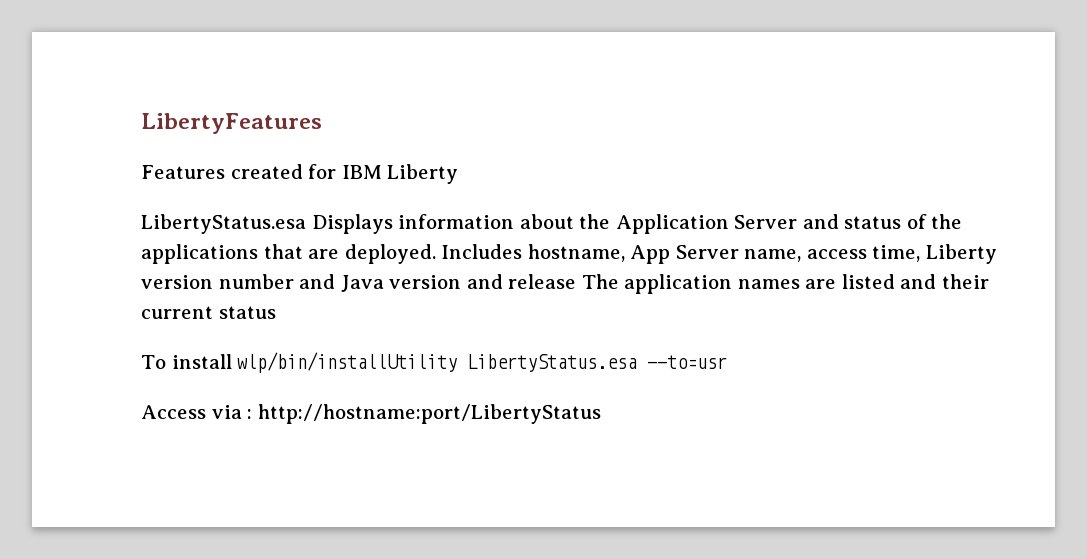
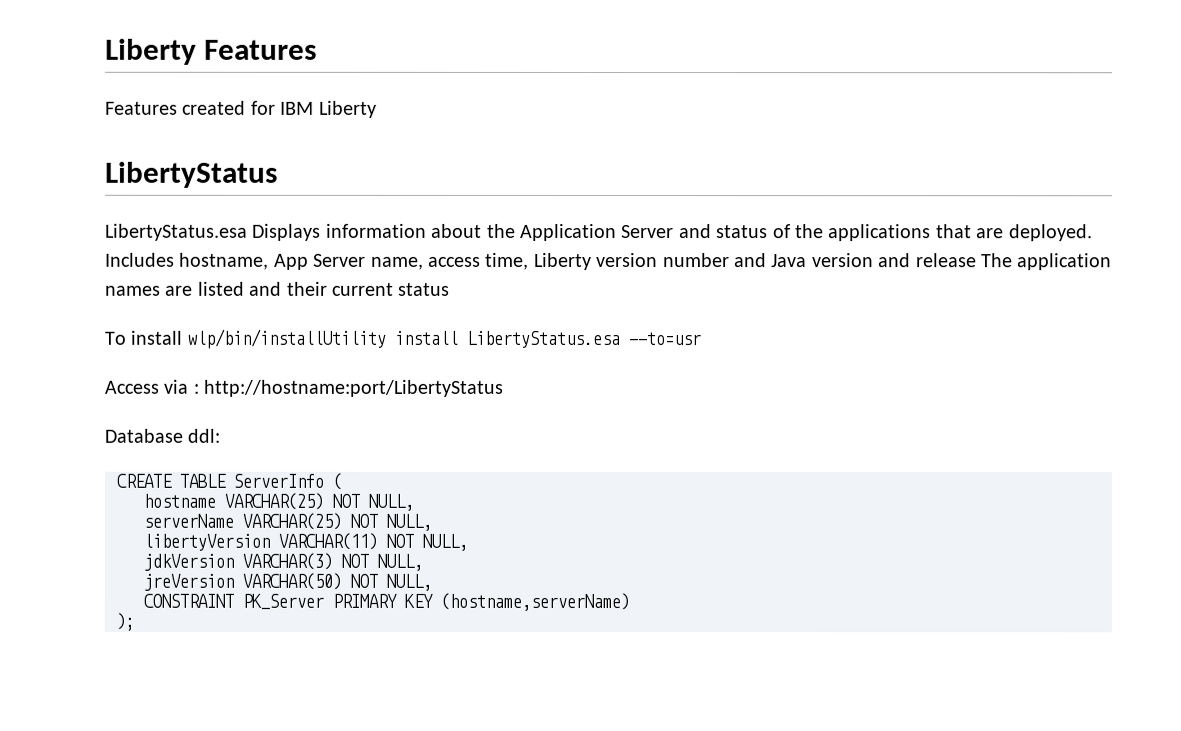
[141,113,322,134] LibertyFeatures -> [105,38,318,65] Liberty Features
(459, 174) none -> [105,161,278,188] // LibertyStatus
(458, 362) none -> [394,330,459,345] install
(601, 414) none -> [104,428,221,443] [116,472,342,490] [143,492,414,511] [143,512,432,531] [143,532,468,551] [143,552,423,571] [143,572,432,591] [143,592,630,612] [116,612,135,631] // Database ddl: // CREATE TABLE ServerInfo ( // hostname VARCHAR(25) NOT NULL, // serverName VARCHAR(25) NOT NULL, // libertyVersion VARCHAR(11) NOT NULL, // jdkVersion VARCHAR(3) NOT NULL, // jreVersion VARCHAR(50) NOT NULL, // CONSTRAINT PK_Server PRIMARY KEY (hostname,serverName) // );

